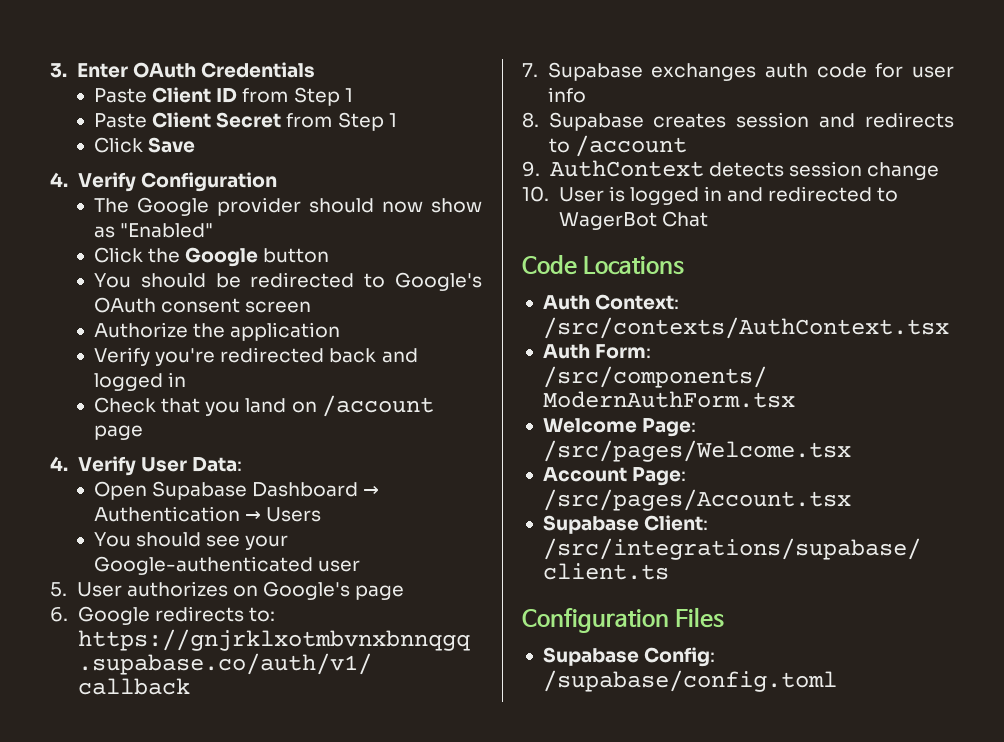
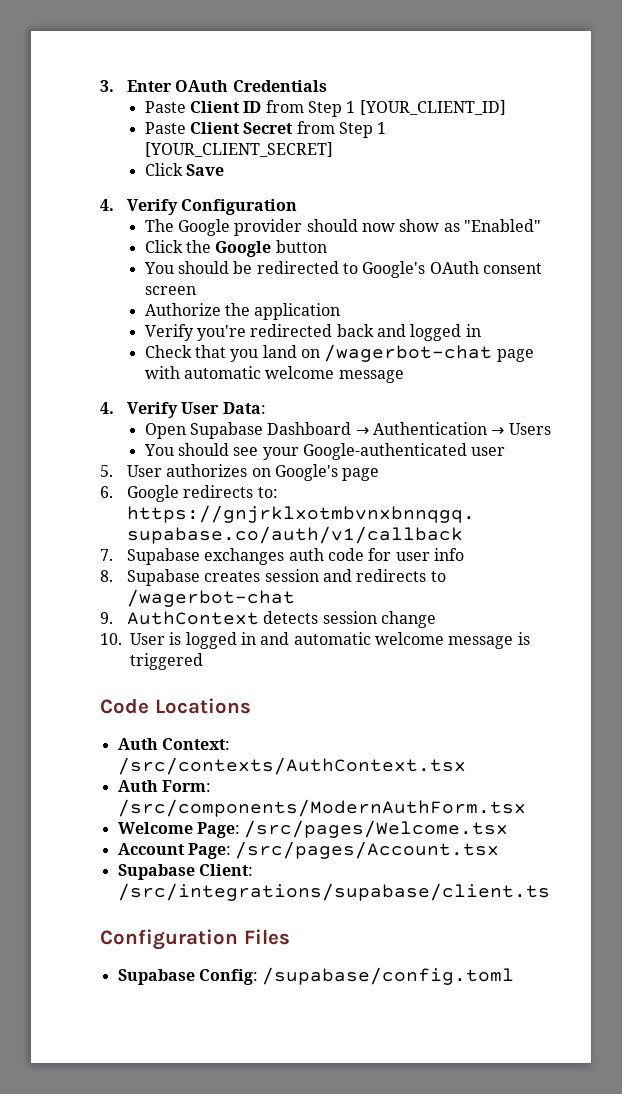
(353, 95) none -> [359,100,506,115] [YOUR_CLIENT_ID]
(397, 120) none -> [144,142,333,157] [YOUR_CLIENT_SECRET]
[321,395,434,417] [94,425,144,440] /account page -> [324,344,534,362] [144,366,404,383] /wagerbot-chat page with automatic welcome message
[574,135,687,157] /account -> [127,589,296,607] /wagerbot-chat
[768,186,899,202] [558,211,708,230] redirected to WagerBot Chat -> [293,632,530,649] [130,653,203,670] automatic welcome message is triggered

